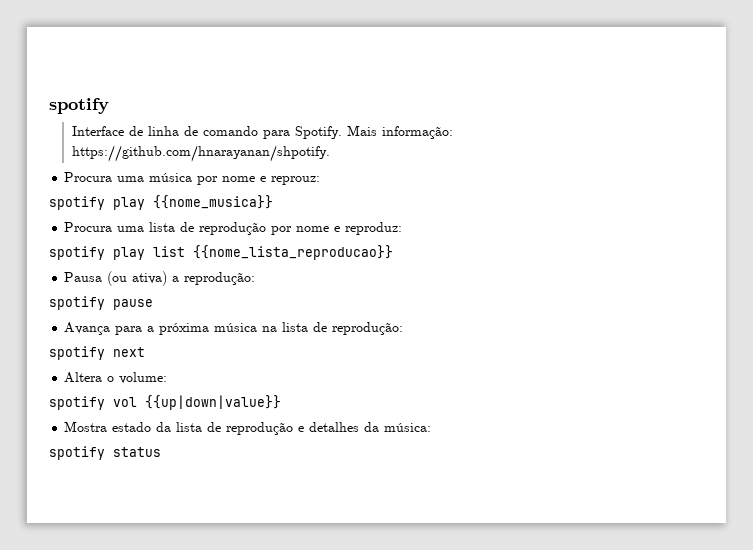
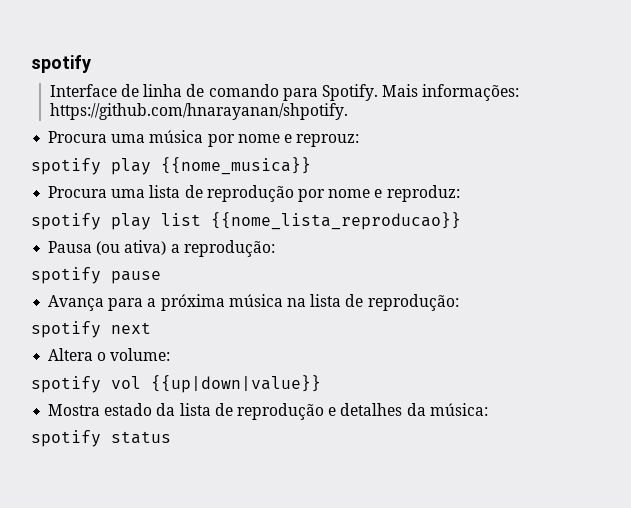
[381,126,453,139] informação: -> [422,84,520,101] informações:

